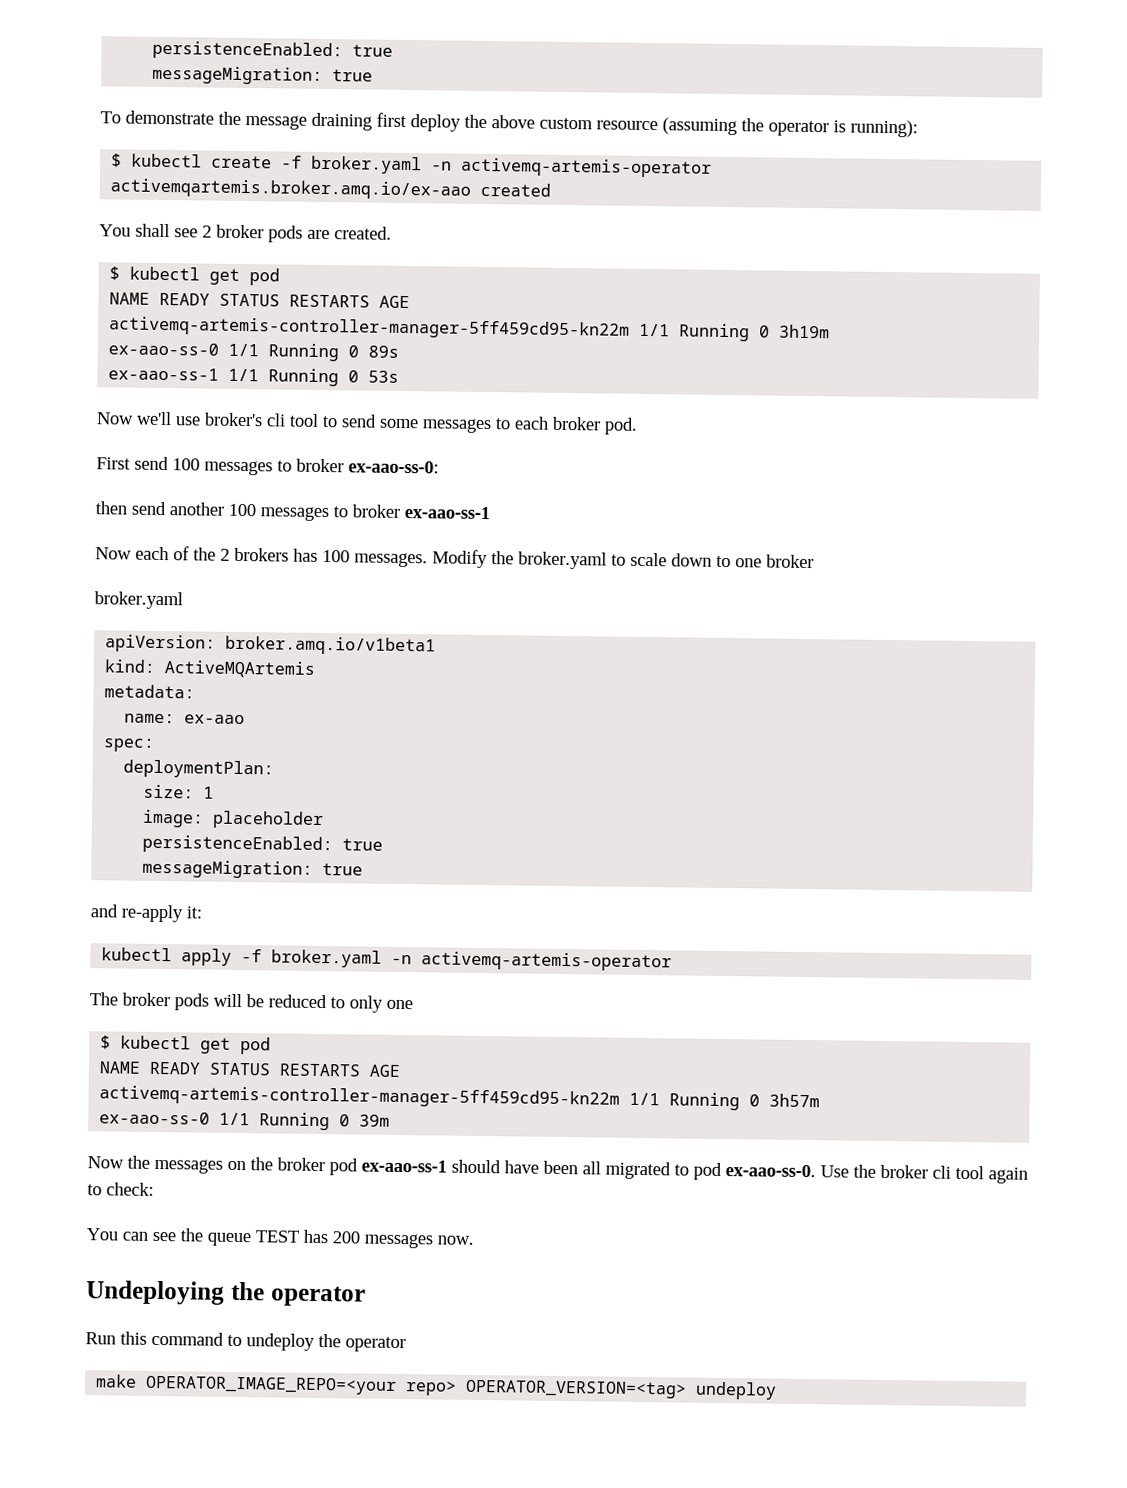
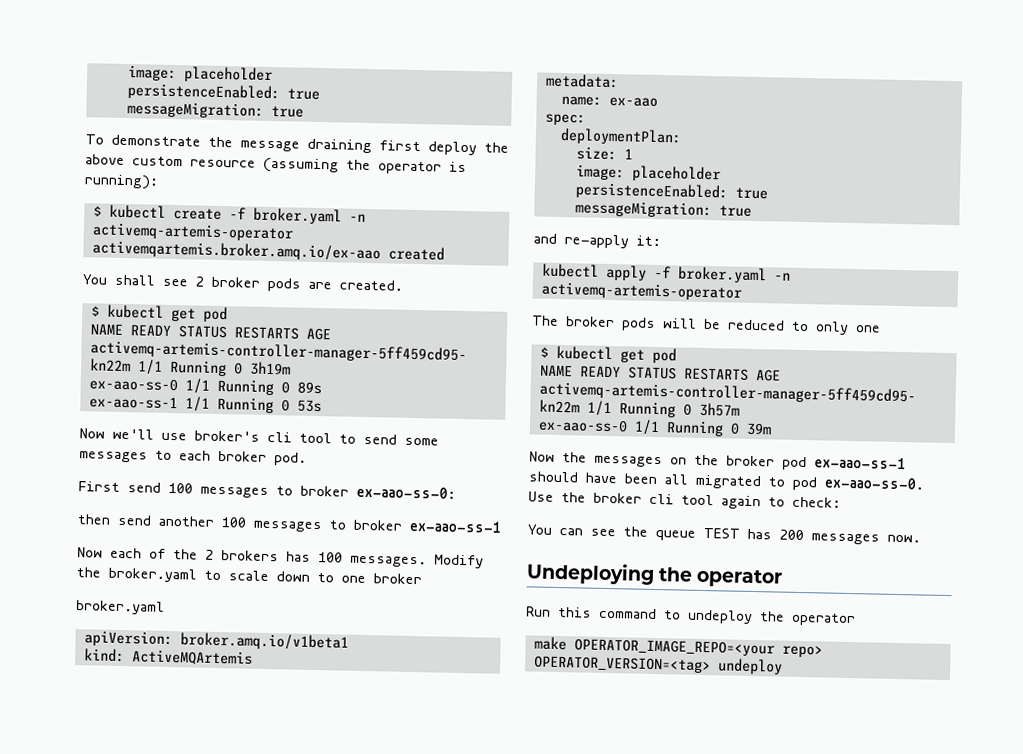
(152, 50) none -> [127,65,273,84] image: placeholder //

